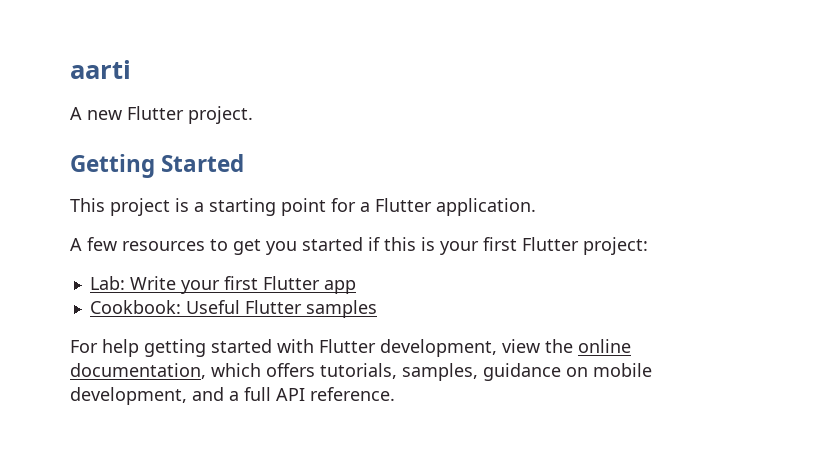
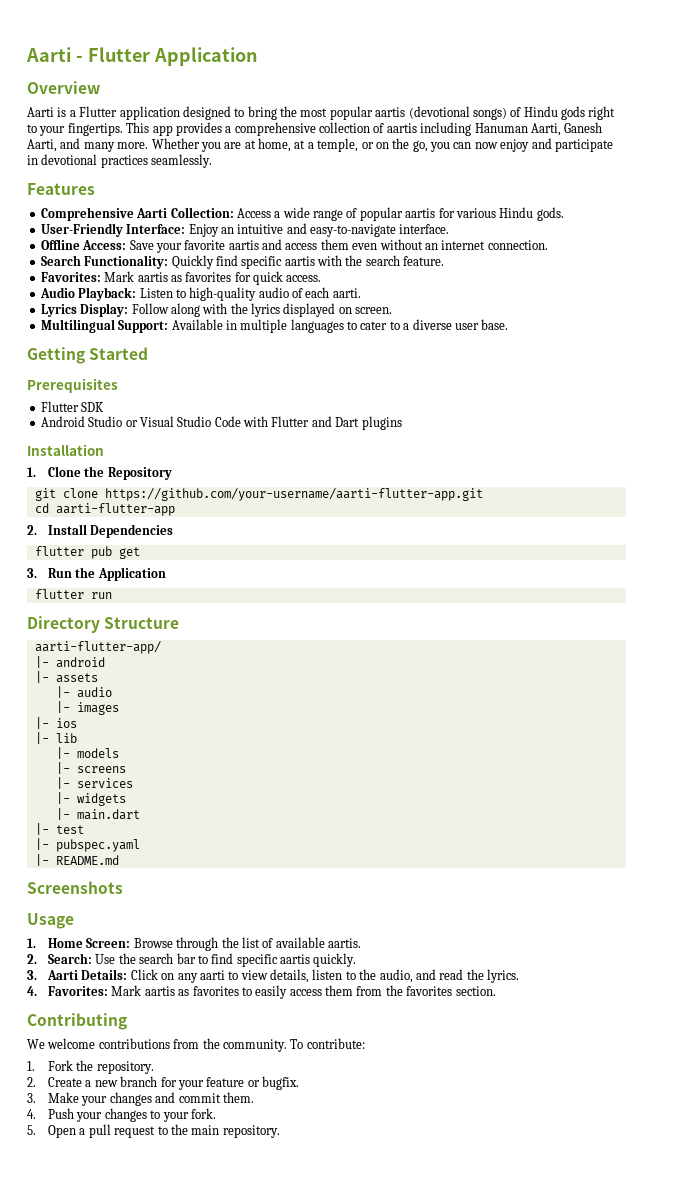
[70,60,131,79] [70,106,253,124] [70,154,245,178] [70,198,536,216] [70,237,648,255] [89,276,356,294] [89,300,377,318] [70,339,631,357] [70,363,652,381] [70,387,395,405] aarti // A new Flutter project. // Getting Started // This project is a starting point for a Flutter application. // A few resources to get you started if this is your first Flutter project: // Lab: Write your first Flutter app // Cookbook: Useful Flutter samples // For help getting started with Flutter development, view the online documentation, which offers tutorials, samples, guidance on mobile development, and a full API reference. -> [26,47,258,66] [27,81,100,94] [27,106,616,120] [27,122,603,136] [27,138,613,152] [27,154,213,168] [27,183,95,195] [40,207,564,221] [40,223,450,237] [40,239,548,253] [40,255,445,269] [40,271,322,285] [39,287,361,301] [40,303,393,317] [40,319,509,333] [27,347,149,364] [27,378,118,393] [40,401,105,412] [40,416,402,430] [27,444,104,456] [27,466,172,480] [34,488,483,501] [34,503,175,516] [27,524,174,538] [34,546,140,559] [27,567,166,581] [34,589,112,599] [27,616,180,633] [34,641,161,654] [34,656,105,668] [34,671,98,683] [55,686,112,698] [55,701,119,715] [34,717,77,729] [34,732,77,744] [55,747,119,759] [55,762,126,774] [55,777,133,789] [55,792,126,806] [55,808,140,820] [34,823,84,835] [34,838,140,852] [34,854,119,866] [27,881,123,894] [27,913,74,929] [27,937,362,951] [27,953,357,967] [27,969,520,983] [27,985,496,999] [27,1013,127,1030] [27,1038,365,1052] [27,1060,154,1074] [27,1076,300,1090] [27,1092,254,1106] [27,1108,216,1122] [27,1124,280,1138] Aarti - Flutter Application // Overview // Aarti is a Flutter application designed to bring the most popular aartis (devotional songs) of Hindu gods right to your fingertips. This app provides a comprehensive collection of aartis including Hanuman Aarti, Ganesh Aarti, and many more. Whether you are at home, at a temple, or on the go, you can now enjoy and participate in devotional practices seamlessly. // Features // Comprehensive Aarti Collection: Access a wide range of popular aartis for various Hindu gods. // User-Friendly Interface: Enjoy an intuitive and easy-to-navigate interface. // Offline Access: Save your favorite aartis and access them even without an internet connection. // Search Functionality: Quickly find specific aartis with the search feature. // Favorites: Mark aartis as favorites for quick access. // Audio Playback: Listen to high-quality audio of each aarti. // Lyrics Display: Follow along with the lyrics displayed on screen. // Multilingual Support: Available in multiple languages to cater to a diverse user base. // Getting Started // Prerequisites // Flutter SDK // Android Studio or Visual Studio Code with Flutter and Dart plugins // Installation // 1. Clone the Repository // git clone https://github.com/your-username/aarti-flutter-app.git // cd aarti-flutter-app // 2. Install Dependencies // flutter pub get // 3. Run the Application // flutter run // Directory Structure // aarti-flutter-app/ // |- android // |- assets // |- audio // |- images // |- ios // |- lib // |- models // |- screens // |- services // |- widgets // |- main.dart // |- test // |- pubspec.yaml // |- README.md // Screenshots // Usage // 1. Home Screen: Browse through the list of available aartis. // 2. Search: Use the search bar to find specific aartis quickly. // 3. Aarti Details: Click on any aarti to view details, listen to the audio, and read the lyrics. // 4. Favorites: Mark aartis as favorites to easily access them from the favorites section. // Contributing // We welcome contributions from the community. To contribute: // 1. Fork the repository. // 2. Create a new branch for your feature or bugfix. // 3. Make your changes and commit them. // 4. Push your changes to your fork. // 5. Open a pull request to the main repository.

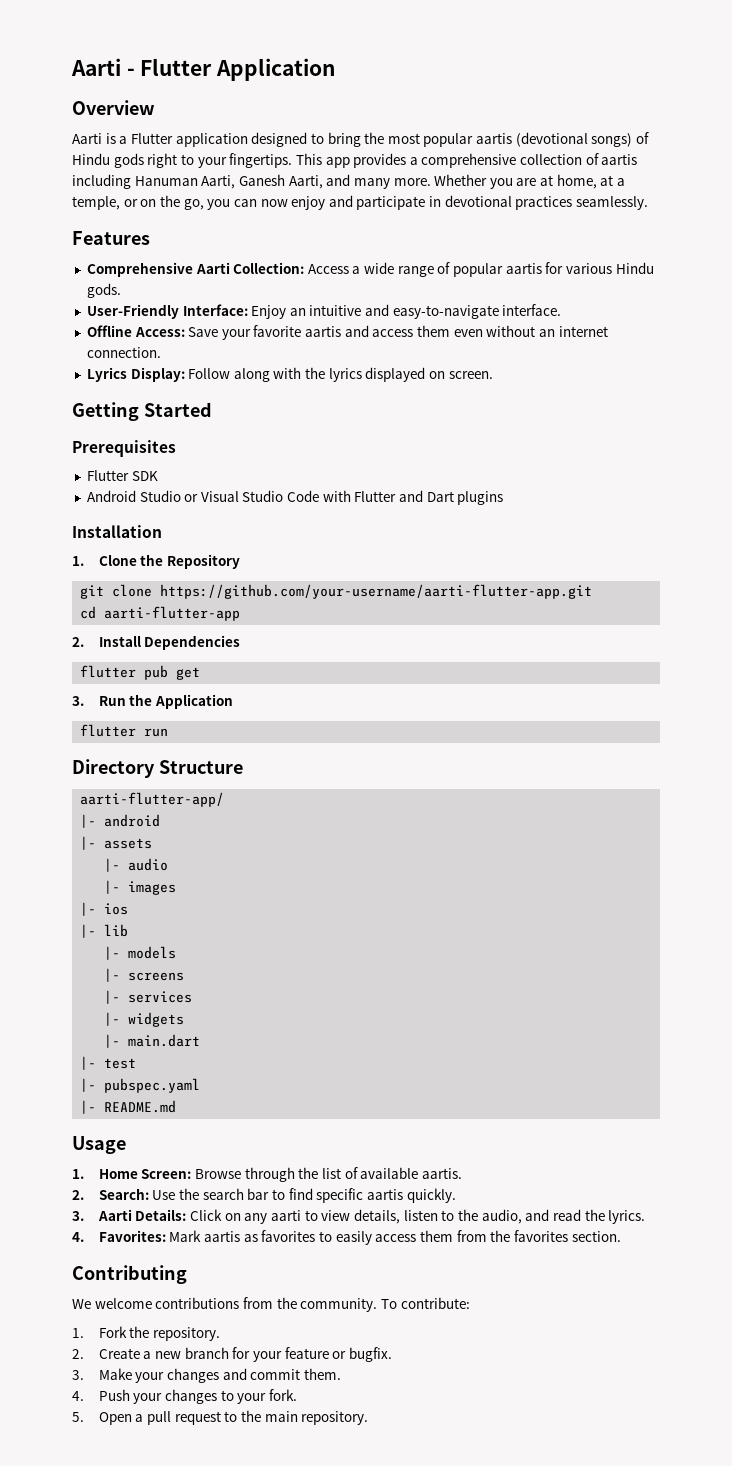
[40,255,445,269] [40,271,322,285] [39,287,361,301] // Search Functionality: Quickly find specific aartis with the search feature. // Favorites: Mark aartis as favorites for quick access. // Audio Playback: Listen to high-quality audio of each aarti. -> (161, 352) none
[40,319,509,333] // Multilingual Support: Available in multiple languages to cater to a diverse user base. -> (493, 375) none
[27,881,123,894] // Screenshots -> (177, 1106) none

